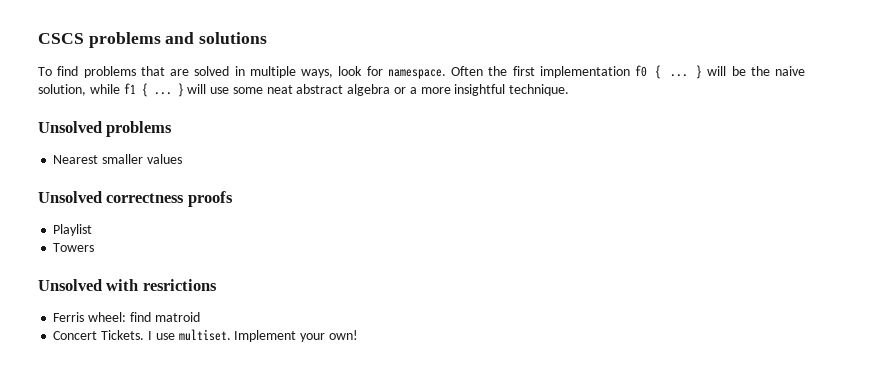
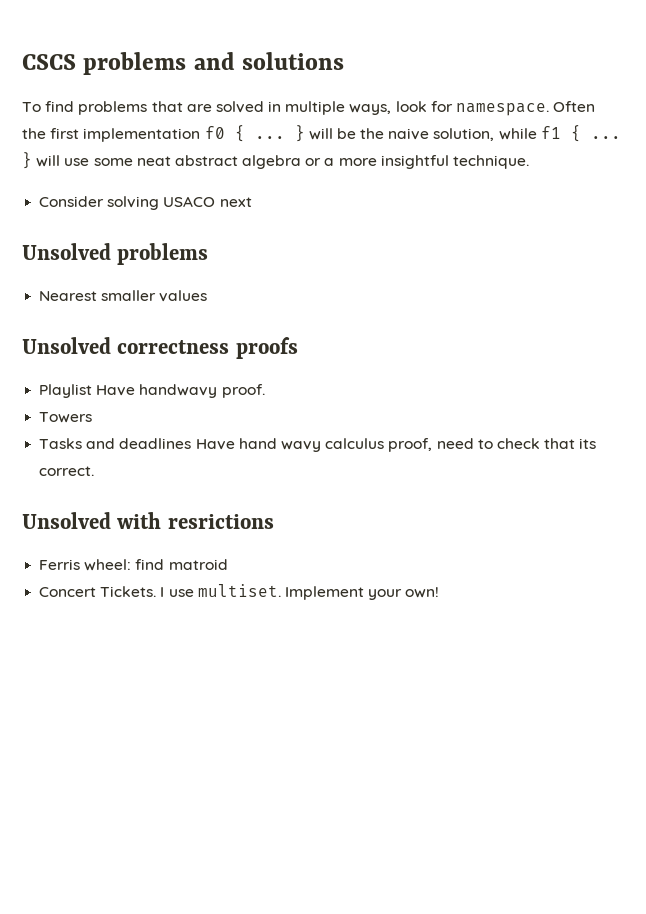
(570, 90) none -> [39,196,252,210] // Consider solving USACO next
[53,243,95,252] // Towers -> [96,384,265,398] [39,412,93,423] [39,438,597,452] [39,466,95,476] Have handwavy proof. // Towers // Tasks and deadlines Have hand wavy calculus proof, need to check that its correct.

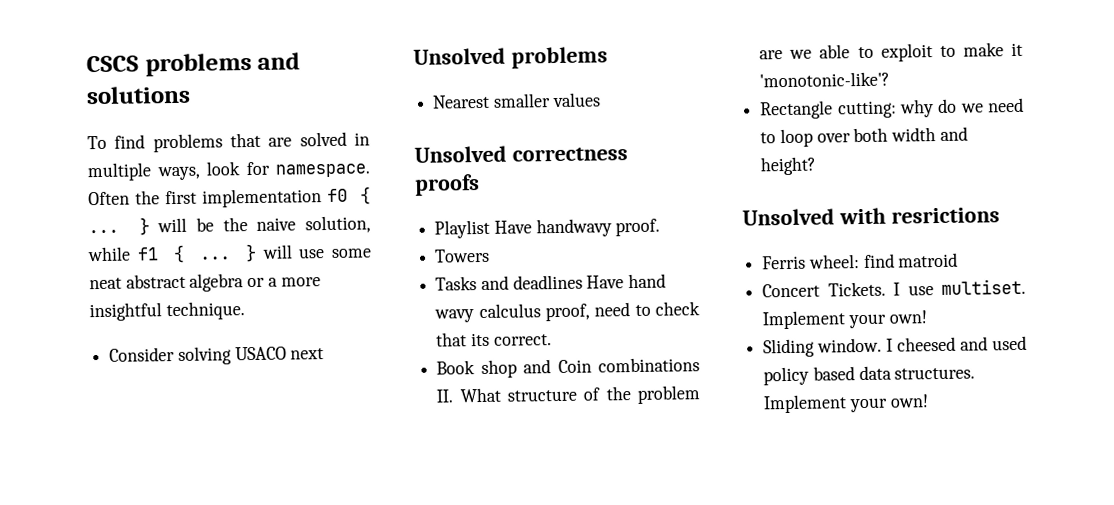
(95, 471) none -> [436,357,700,379] [436,385,700,404] [759,42,1023,62] [759,71,891,88] [760,97,1024,120] [760,126,968,148] [760,156,818,176] // Book shop and Coin combinations II. What structure of the problem are we able to exploit to make it 'monotonic-like'? // Rectangle cutting: why do we need to loop over both width and height?
(440, 592) none -> [763,335,1027,358] [763,365,976,386] [763,394,929,414] // Sliding window. I cheesed and used policy based data structures. Implement your own!

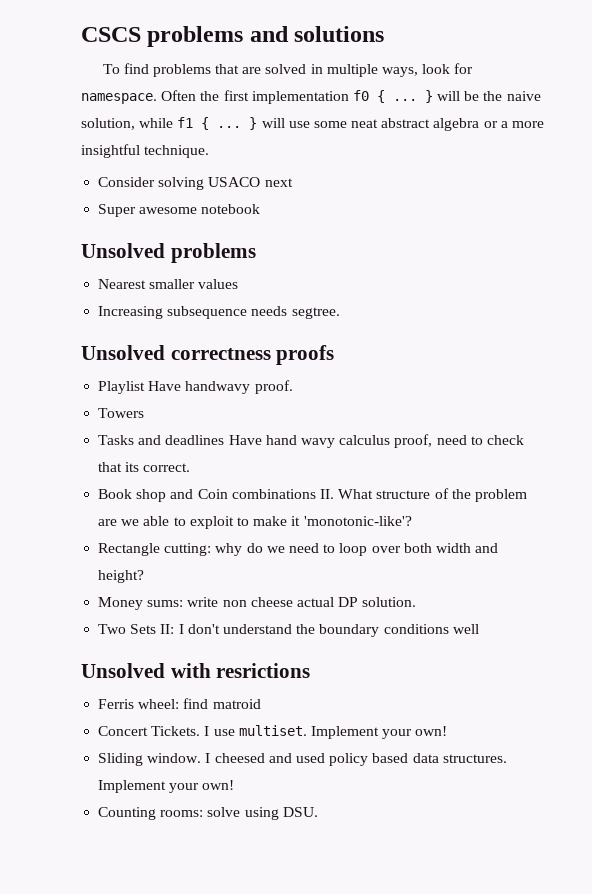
(325, 354) none -> [98,204,261,217] // Super awesome notebook
(601, 100) none -> [98,306,340,319] // Increasing subsequence needs segtree.
(818, 166) none -> [98,597,417,610] [98,624,479,637] // Money sums: write non cheese actual DP solution. // Two Sets II: I don't understand the boundary conditions well
(929, 401) none -> [98,807,318,820] // Counting rooms: solve using DSU.

